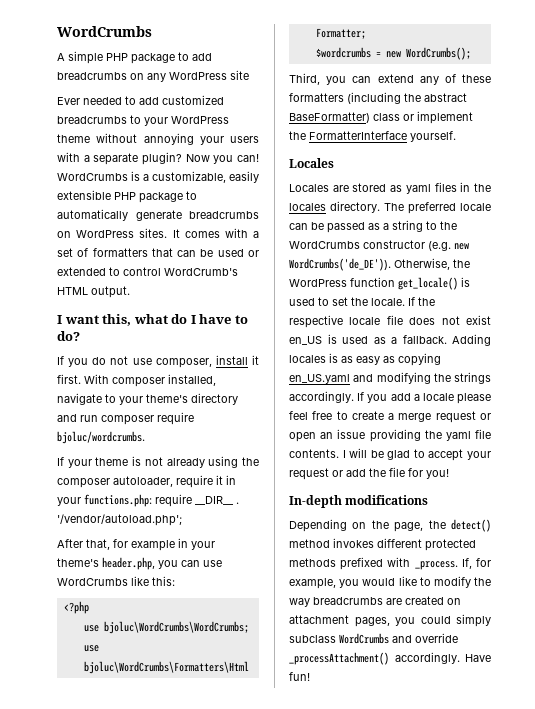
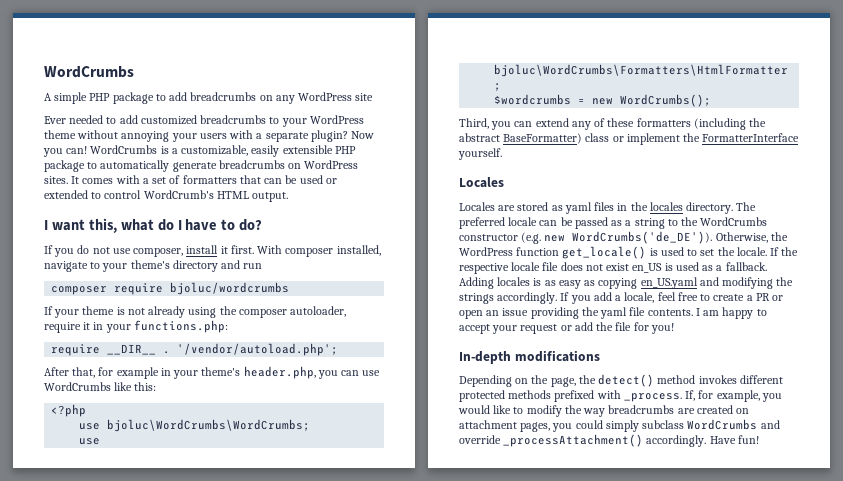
(98, 418) none -> (263, 266) //
[57,431,145,444] bjoluc/wordcrumbs. -> [170,282,290,295] bjoluc/wordcrumbs
(152, 500) none -> (228, 326) //
[422,393,491,404] locale please -> [624,292,655,303] locale,
[398,411,476,423] merge request -> [755,293,770,301] PR
[349,448,411,460] will be glad -> [703,307,754,319] am happy

